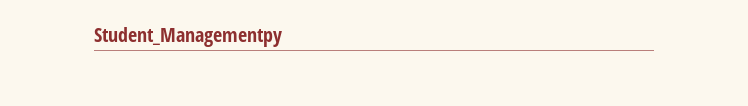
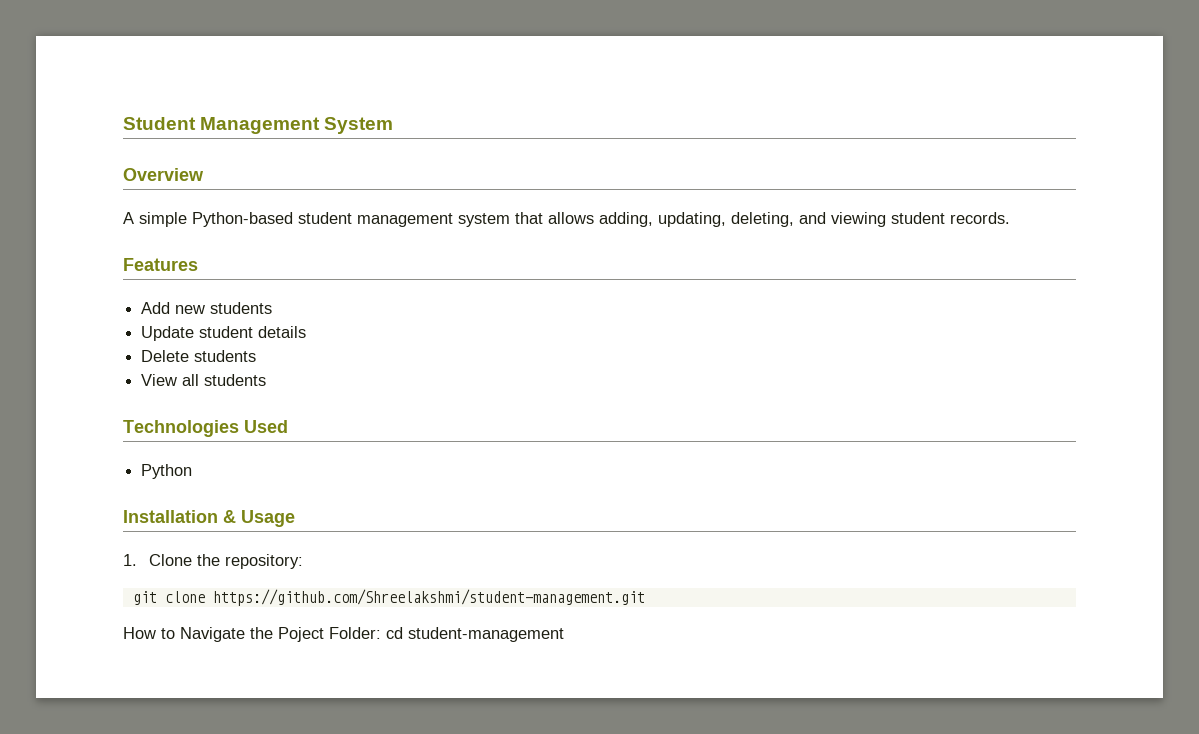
[94,27,282,47] Student_Managementpy -> [123,117,394,134] [123,168,204,181] [123,212,1010,227] [123,258,198,271] [141,302,273,314] [141,326,307,341] [141,350,257,362] [141,374,267,386] [123,420,288,437] [141,464,193,479] [123,510,295,527] [123,554,303,569] [132,589,645,606] [123,627,564,642] Student Management System // Overview // A simple Python-based student management system that allows adding, updating, deleting, and viewing student records. // Features // Add new students // Update student details // Delete students // View all students // Technologies Used // Python // Installation & Usage // 1. Clone the repository: // git clone https://github.com/Shreelakshmi/student-management.git // How to Navigate the Poject Folder: cd student-management

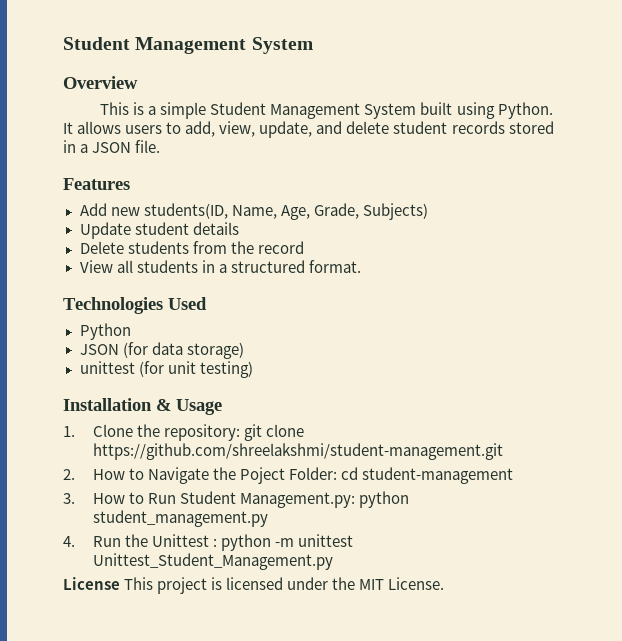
[123,212,1010,227] [123,258,198,271] [141,302,273,314] A simple Python-based student management system that allows adding, updating, deleting, and viewing student records. // Features // Add new students -> [100,102,553,119] [63,121,554,138] [63,140,161,153] [63,178,130,190] [79,203,428,220] This is a simple Student Management System built using Python. It allows users to add, view, update, and delete student records stored in a JSON file. // Features // Add new students(ID, Name, Age, Grade, Subjects)
(257, 356) none -> [192,241,304,254] from the record
(267, 380) none -> [201,260,361,273] in a structured format.
(193, 471) none -> [79,342,244,359] [79,361,253,378] // JSON (for data storage) // unittest (for unit testing)
(303, 561) // -> (240, 432) none
[212,589,645,606] https://github.com/Shreelakshmi/student-management.git // -> [92,443,503,460] [63,469,75,480] https://github.com/shreelakshmi/student-management.git // 2.
(564, 634) none -> [63,491,410,508] [92,510,268,527] [63,534,354,551] [92,553,333,570] [63,577,445,594] // 3. How to Run Student Management.py: python student_management.py // 4. Run the Unittest : python -m unittest Unittest_Student_Management.py // License This project is licensed under the MIT License.

